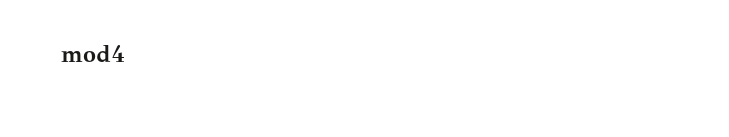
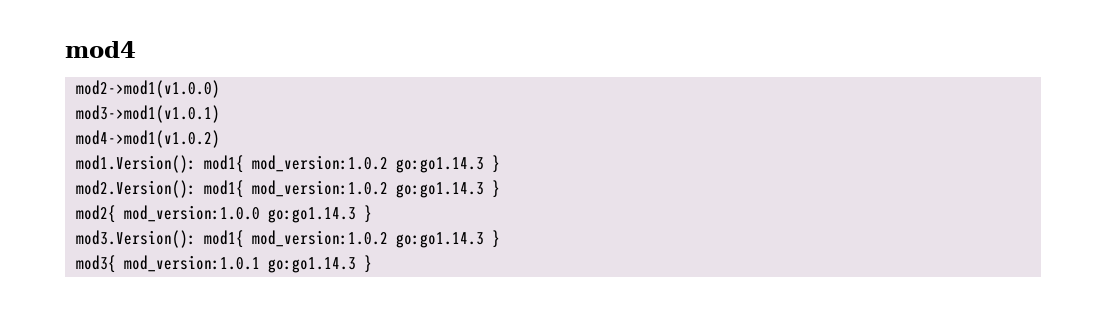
(125, 54) none -> [75,80,220,98] [75,105,220,123] [75,130,220,148] [75,155,500,173] [75,180,500,198] [75,205,372,223] [75,230,500,248] [75,255,372,273] // mod2->mod1(v1.0.0) // mod3->mod1(v1.0.1) // mod4->mod1(v1.0.2) // mod1.Version(): mod1{ mod_version:1.0.2 go:go1.14.3 } // mod2.Version(): mod1{ mod_version:1.0.2 go:go1.14.3 } // mod2{ mod_version:1.0.0 go:go1.14.3 } // mod3.Version(): mod1{ mod_version:1.0.2 go:go1.14.3 } // mod3{ mod_version:1.0.1 go:go1.14.3 }

